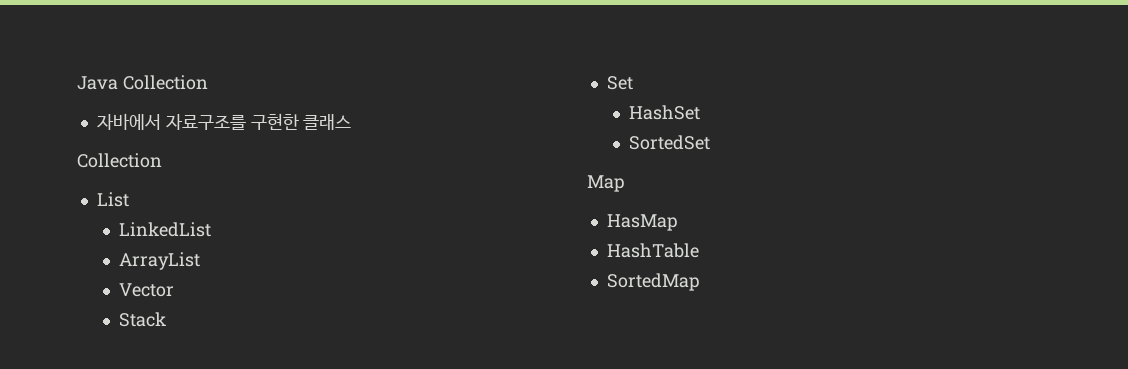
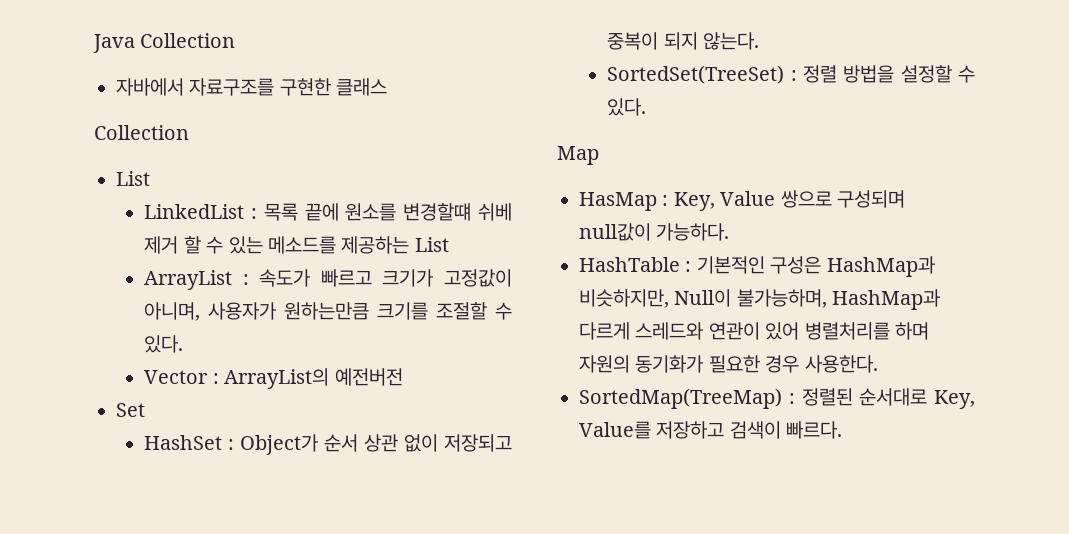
[119,252,201,270] [119,283,175,297] [119,312,167,327] [606,76,633,90] [629,105,701,120] [629,135,711,150] [587,175,624,192] [606,214,677,231] [606,243,699,258] [606,273,699,291] // ArrayList // Vector // Stack // Set // HashSet // SortedSet // Map // HasMap // HashTable // SortedMap -> [251,203,512,221] [144,236,449,254] [144,269,512,290] [144,302,512,321] [144,335,184,353] [144,368,403,389] [116,403,145,417] [144,434,512,455] [607,32,760,50] [607,65,975,84] [607,98,647,116] [557,146,599,165] [579,190,905,211] [579,223,730,241] [579,256,935,277] [579,289,941,310] [579,322,929,340] [579,355,878,373] [579,388,975,409] [579,421,843,439] : 목록 끝에 원소를 변경할떄 쉬베 제거 할 수 있는 메소드를 제공하는 List // ArrayList : 속도가 빠르고 크기가 고정값이 아니며, 사용자가 원하는만큼 크기를 조절할 수 있다. // Vector : ArrayList의 예전버전 // Set // HashSet : Object가 순서 상관 없이 저장되고 중복이 되지 않는다. // SortedSet(TreeSet) : 정렬 방법을 설정할 수 있다. // Map // HasMap : Key, Value 쌍으로 구성되며 null값이 가능하다. // HashTable : 기본적인 구성은 HashMap과 비슷하지만, Null이 불가능하며, HashMap과 다르게 스레드와 연관이 있어 병렬처리를 하며 자원의 동기화가 필요한 경우 사용한다. // SortedMap(TreeMap) : 정렬된 순서대로 Key, Value를 저장하고 검색이 빠르다.

